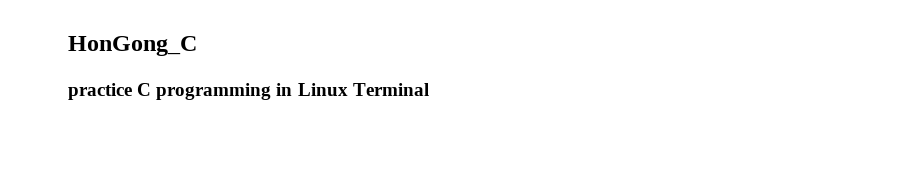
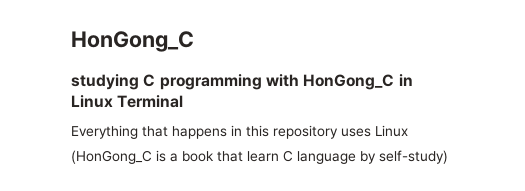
[68,83,132,100] practice -> [71,74,139,90] studying
(272, 91) none -> [265,74,395,90] with HonGong_C
(429, 89) none -> [71,125,408,139] [71,150,448,164] // Everything that happens in this repository uses Linux // (HonGong_C is a book that learn C language by self-study)

